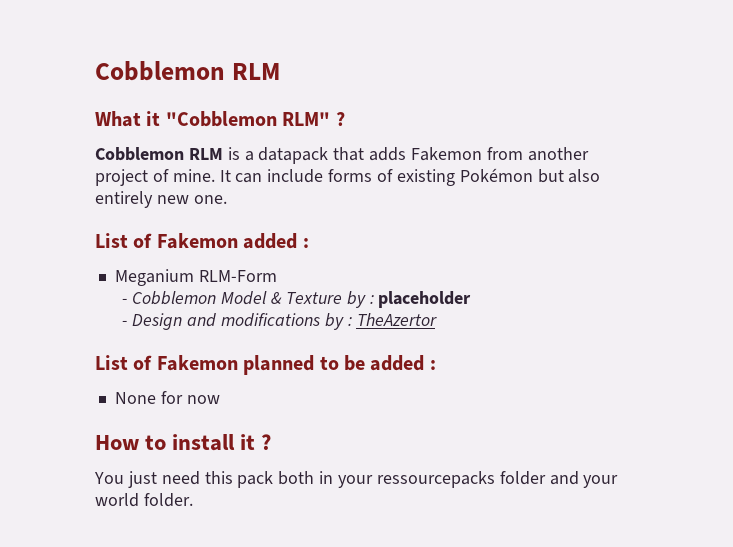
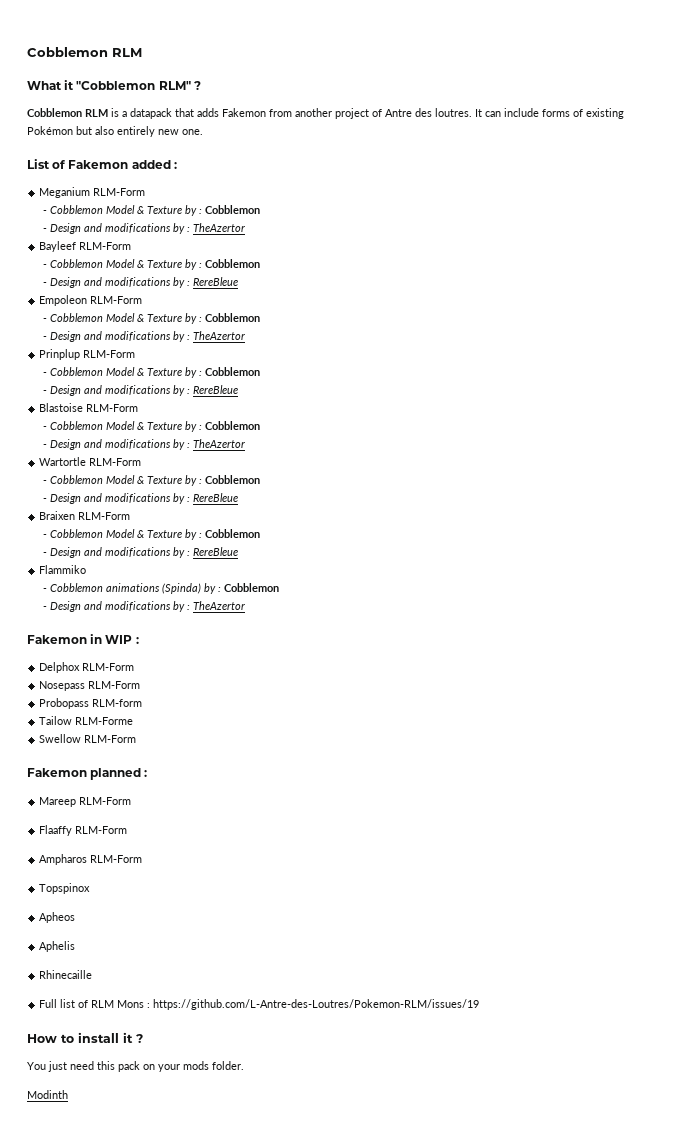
[172,169,215,182] mine. -> [385,108,472,117] Antre des loutres.
[378,291,472,308] [122,313,437,330] [95,355,436,375] [114,391,220,404] placeholder // - Design and modifications by : TheAzertor // List of Fakemon planned to be added : // None for now -> [204,205,260,214] [42,223,245,234] [39,241,132,252] [42,259,260,270] [42,277,238,288] [39,295,143,306] [42,313,260,324] [42,331,245,342] [39,349,136,360] [42,367,260,378] [42,385,238,396] [39,403,139,412] [42,421,260,432] [42,439,245,450] [39,457,142,466] [42,475,260,486] [42,493,238,504] [39,511,131,520] [42,529,260,540] [42,547,238,558] [39,565,87,574] [42,583,279,594] [42,601,245,612] [27,634,139,644] [39,662,135,673] [39,681,141,691] [39,698,143,709] [39,716,134,725] [39,734,137,743] [27,768,148,780] [39,797,132,807] [39,825,128,836] [39,854,143,865] [39,883,91,894] [39,912,76,923] [39,941,76,952] [39,970,93,979] [39,999,480,1010] Cobblemon // - Design and modifications by : TheAzertor // Bayleef RLM-Form // - Cobblemon Model & Texture by : Cobblemon // - Design and modifications by : RereBleue // Empoleon RLM-Form // - Cobblemon Model & Texture by : Cobblemon // - Design and modifications by : TheAzertor // Prinplup RLM-Form // - Cobblemon Model & Texture by : Cobblemon // - Design and modifications by : RereBleue // Blastoise RLM-Form // - Cobblemon Model & Texture by : Cobblemon // - Design and modifications by : TheAzertor // Wartortle RLM-Form // - Cobblemon Model & Texture by : Cobblemon // - Design and modifications by : RereBleue // Braixen RLM-Form // - Cobblemon Model & Texture by : Cobblemon // - Design and modifications by : RereBleue // Flammiko // - Cobblemon animations (Spinda) by : Cobblemon // - Design and modifications by : TheAzertor // Fakemon in WIP : // Delphox RLM-Form // Nosepass RLM-Form // Probopass RLM-form // Tailow RLM-Forme // Swellow RLM-Form // Fakemon planned : // Mareep RLM-Form // Flaaffy RLM-Form // Ampharos RLM-Form // Topspinox // Apheos // Aphelis // Rhinecaille // Full list of RLM Mons : https://github.com/L-Antre-des-Loutres/Pokemon-RLM/issues/19
[278,471,619,488] [95,493,139,507] both in your ressourcepacks folder and your world -> [143,1061,209,1072] on your mods
(193, 500) none -> [27,1090,68,1099] // Modinth

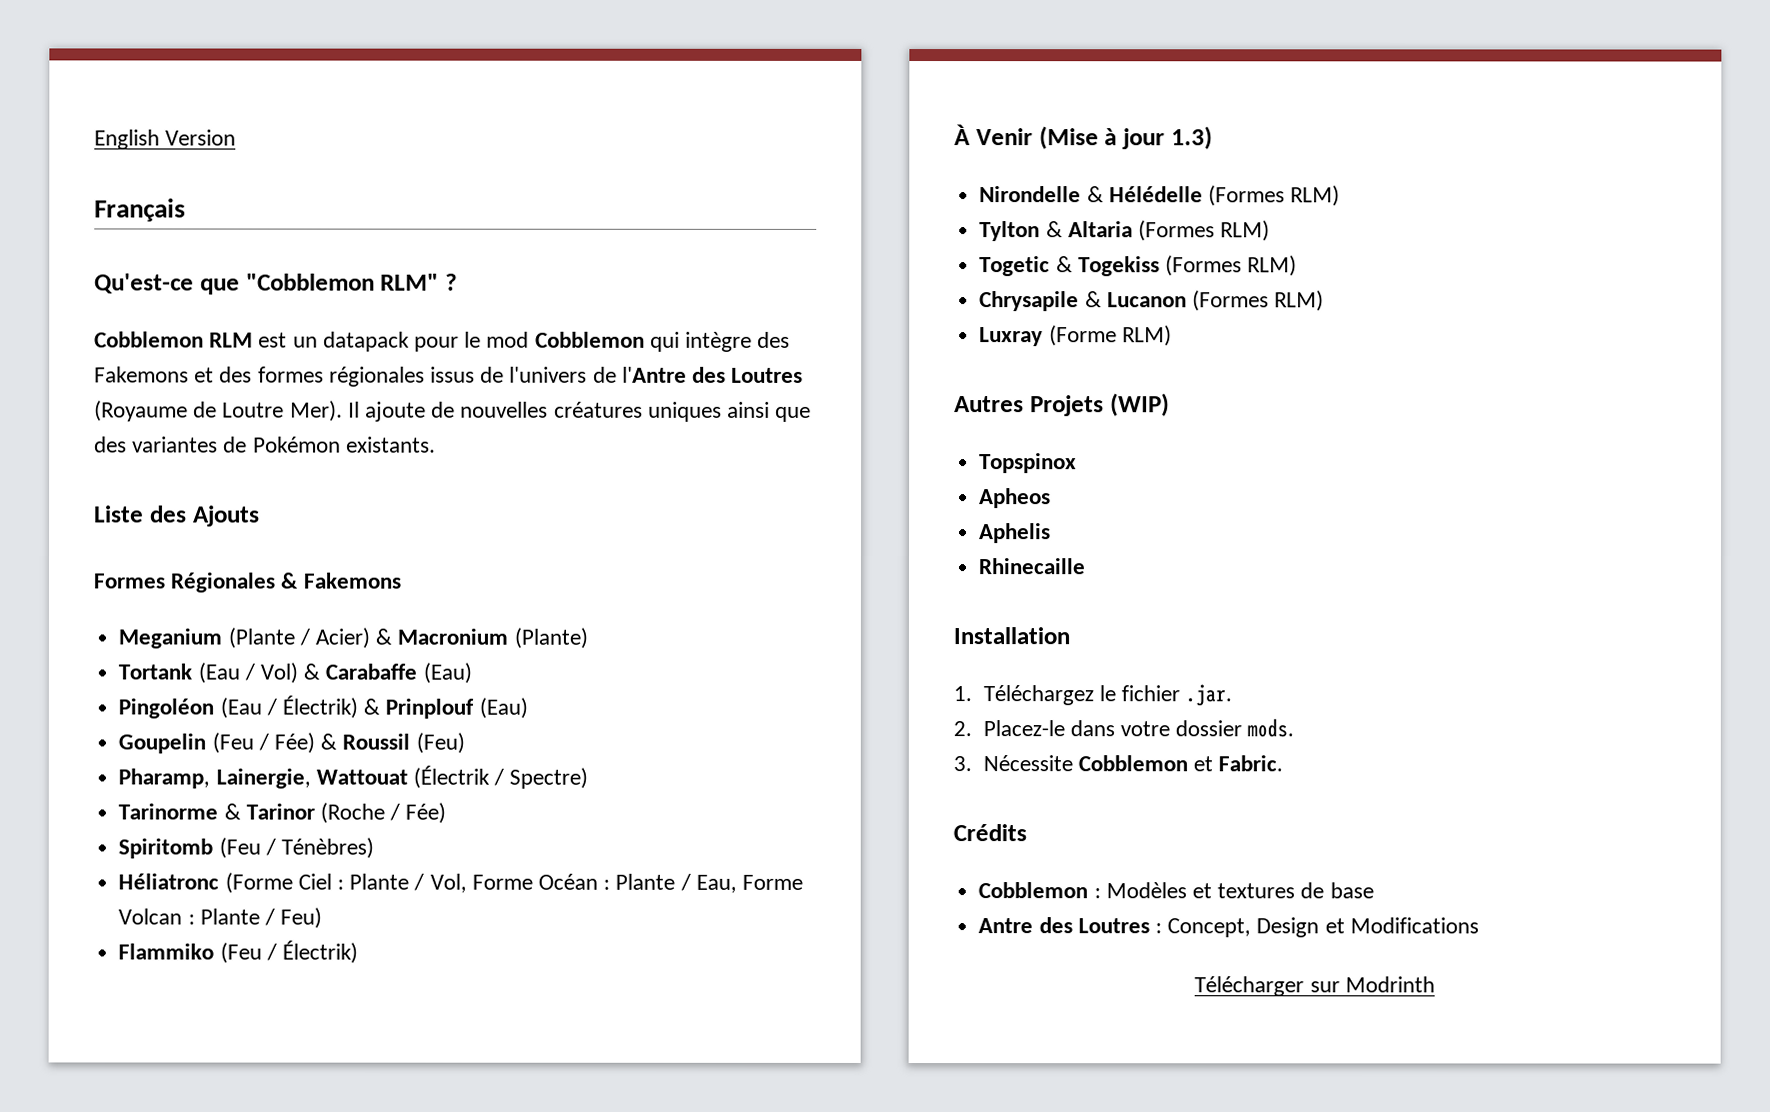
[27,47,142,57] [27,80,75,90] Cobblemon RLM // What it -> [94,129,237,150] [94,198,186,222] [94,273,240,295] English Version // Français // Qu'est-ce que
[111,108,624,119] [27,126,203,137] [27,159,177,169] [39,187,146,198] [42,205,260,216] [42,223,245,234] [39,241,132,252] [42,259,260,270] [42,277,238,288] [39,295,143,306] [42,313,260,324] [42,331,245,342] [39,349,136,360] [42,367,260,378] [42,385,238,396] [39,403,139,412] [42,421,260,432] [42,439,245,450] [39,457,142,466] [42,475,260,486] [42,493,238,504] [39,511,131,520] [42,529,260,540] [42,547,238,558] [39,565,87,574] [42,583,279,594] [42,601,245,612] [27,634,139,644] [39,662,135,673] [39,681,141,691] [39,698,143,709] [39,716,134,725] [39,734,137,743] [27,768,148,780] [39,797,132,807] [39,825,128,836] [39,854,143,865] [39,883,91,894] [39,912,76,923] [39,941,76,952] [39,970,93,979] [39,999,480,1010] [27,1032,143,1043] [27,1061,244,1072] [27,1090,68,1099] is a datapack that adds Fakemon from another project of Antre des loutres. It can include forms of existing Pokémon but also entirely new one. // List of Fakemon added : // Meganium RLM-Form // - Cobblemon Model & Texture by : Cobblemon // - Design and modifications by : TheAzertor // Bayleef RLM-Form // - Cobblemon Model & Texture by : Cobblemon // - Design and modifications by : RereBleue // Empoleon RLM-Form // - Cobblemon Model & Texture by : Cobblemon // - Design and modifications by : TheAzertor // Prinplup RLM-Form // - Cobblemon Model & Texture by : Cobblemon // - Design and modifications by : RereBleue // Blastoise RLM-Form // - Cobblemon Model & Texture by : Cobblemon // - Design and modifications by : TheAzertor // Wartortle RLM-Form // - Cobblemon Model & Texture by : Cobblemon // - Design and modifications by : RereBleue // Braixen RLM-Form // - Cobblemon Model & Texture by : Cobblemon // - Design and modifications by : RereBleue // Flammiko // - Cobblemon animations (Spinda) by : Cobblemon // - Design and modifications by : TheAzertor // Fakemon in WIP : // Delphox RLM-Form // Nosepass RLM-Form // Probopass RLM-form // Tailow RLM-Forme // Swellow RLM-Form // Fakemon planned : // Mareep RLM-Form // Flaaffy RLM-Form // Ampharos RLM-Form // Topspinox // Apheos // Aphelis // Rhinecaille // Full list of RLM Mons : https://github.com/L-Antre-des-Loutres/Pokemon-RLM/issues/19 // How to install it ? // You just need this pack on your mods folder. // Modinth -> [258,331,791,352] [94,366,804,387] [94,400,812,422] [94,436,436,453] [94,505,260,527] [93,572,401,593] [118,627,588,649] [118,662,472,684] [118,695,528,719] [118,732,465,754] [118,765,589,789] [118,802,447,824] [118,837,374,859] [118,872,804,894] [118,907,323,929] [118,940,358,964] [954,124,1213,150] [979,185,1341,207] [979,220,1271,242] [979,255,1298,277] [979,290,1325,312] [979,325,1172,347] [954,393,1170,417] [979,453,1078,474] [979,488,1052,509] [979,523,1052,544] [978,558,1086,575] [953,627,1070,645] [953,684,1233,707] [953,718,1295,738] [953,755,1284,772] [953,824,1027,842] [978,882,1374,899] [978,917,1479,938] [1194,976,1435,997] est un datapack pour le mod Cobblemon qui intègre des Fakemons et des formes régionales issus de l'univers de l'Antre des Loutres (Royaume de Loutre Mer). Il ajoute de nouvelles créatures uniques ainsi que des variantes de Pokémon existants. // Liste des Ajouts // Formes Régionales & Fakemons // Meganium (Plante / Acier) & Macronium (Plante) // Tortank (Eau / Vol) & Carabaffe (Eau) // Pingoléon (Eau / Électrik) & Prinplouf (Eau) // Goupelin (Feu / Fée) & Roussil (Feu) // Pharamp, Lainergie, Wattouat (Électrik / Spectre) // Tarinorme & Tarinor (Roche / Fée) // Spiritomb (Feu / Ténèbres) // Héliatronc (Forme Ciel : Plante / Vol, Forme Océan : Plante / Eau, Forme Volcan : Plante / Feu) // Flammiko (Feu / Électrik) // À Venir (Mise à jour 1.3) // Nirondelle & Hélédelle (Formes RLM) // Tylton & Altaria (Formes RLM) // Togetic & Togekiss (Formes RLM) // Chrysapile & Lucanon (Formes RLM) // Luxray (Forme RLM) // Autres Projets (WIP) // Topspinox // Apheos // Aphelis // Rhinecaille // Installation // 1. Téléchargez le fichier .jar. // 2. Placez-le dans votre dossier mods. // 3. Nécessite Cobblemon et Fabric. // Crédits // Cobblemon : Modèles et textures de base // Antre des Loutres : Concept, Design et Modifications // Télécharger sur Modrinth

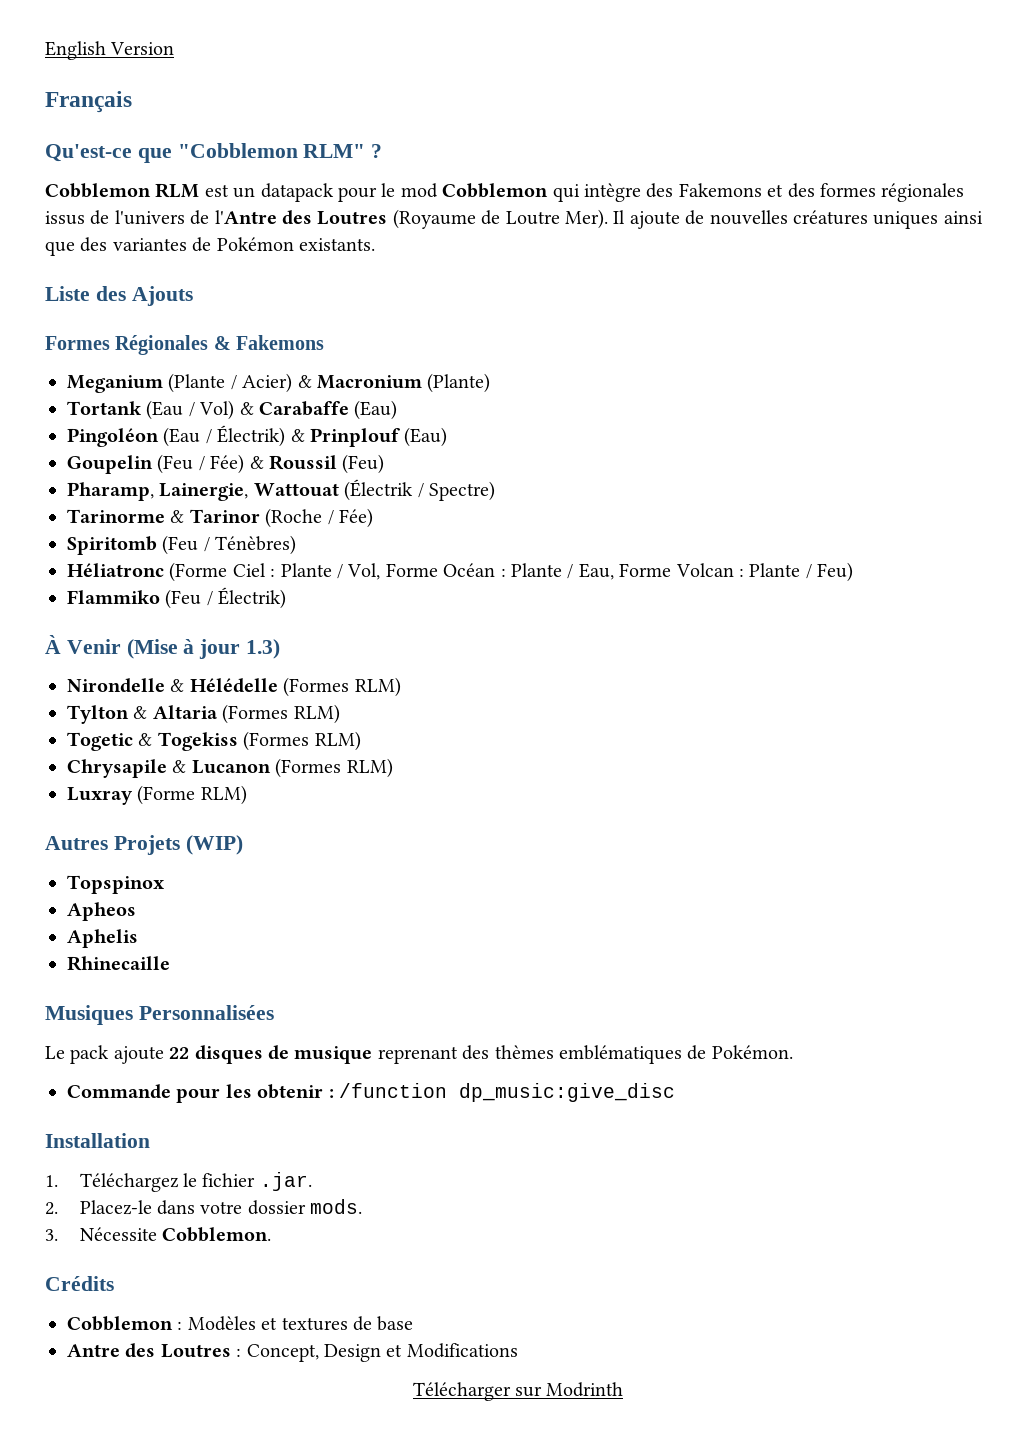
(1086, 566) none -> [45,1005,274,1025] [45,1045,793,1064] [67,1083,675,1103] // Musiques Personnalisées // Le pack ajoute 22 disques de musique reprenant des thèmes emblématiques de Pokémon. // Commande pour les obtenir : /function dp_music:give_disc
[1077,755,1284,772] Cobblemon et Fabric. -> [161,1227,271,1242] Cobblemon.

